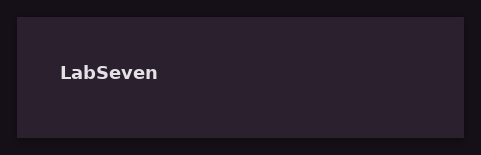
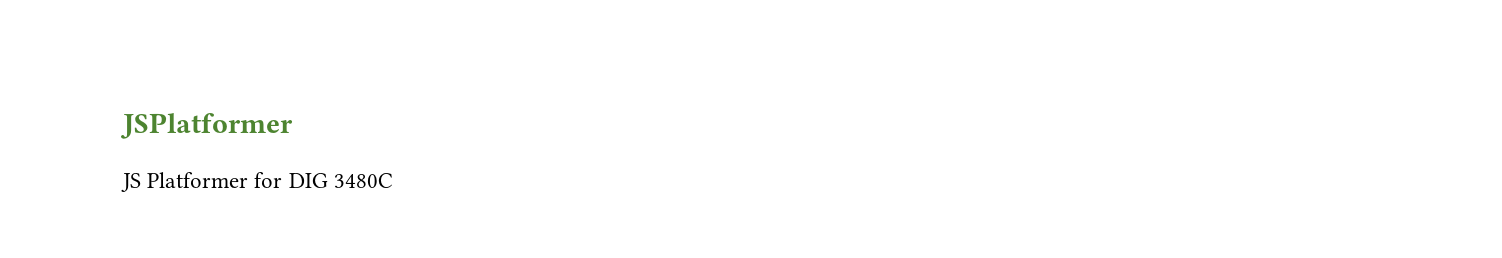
[60,65,158,79] LabSeven -> [120,113,293,139] [121,172,393,192] JSPlatformer // JS Platformer for DIG 3480C

